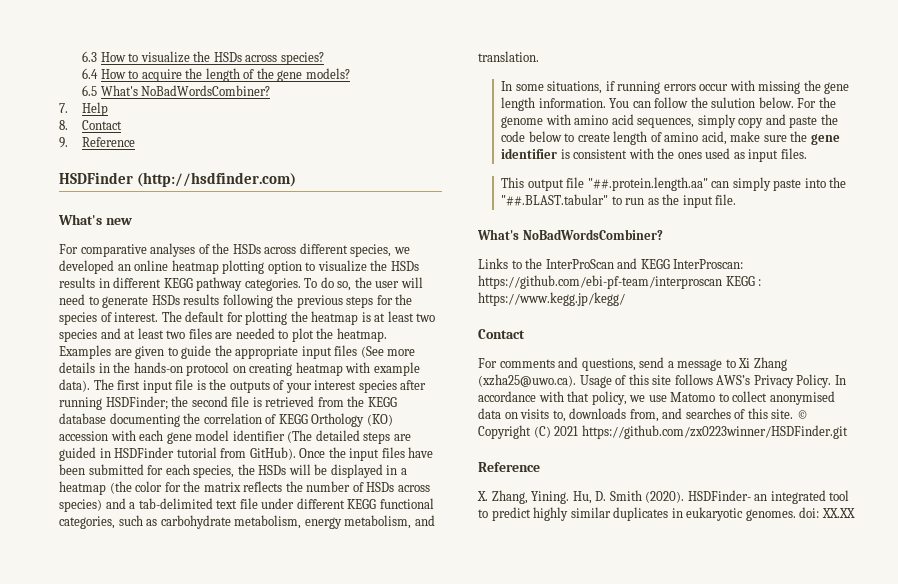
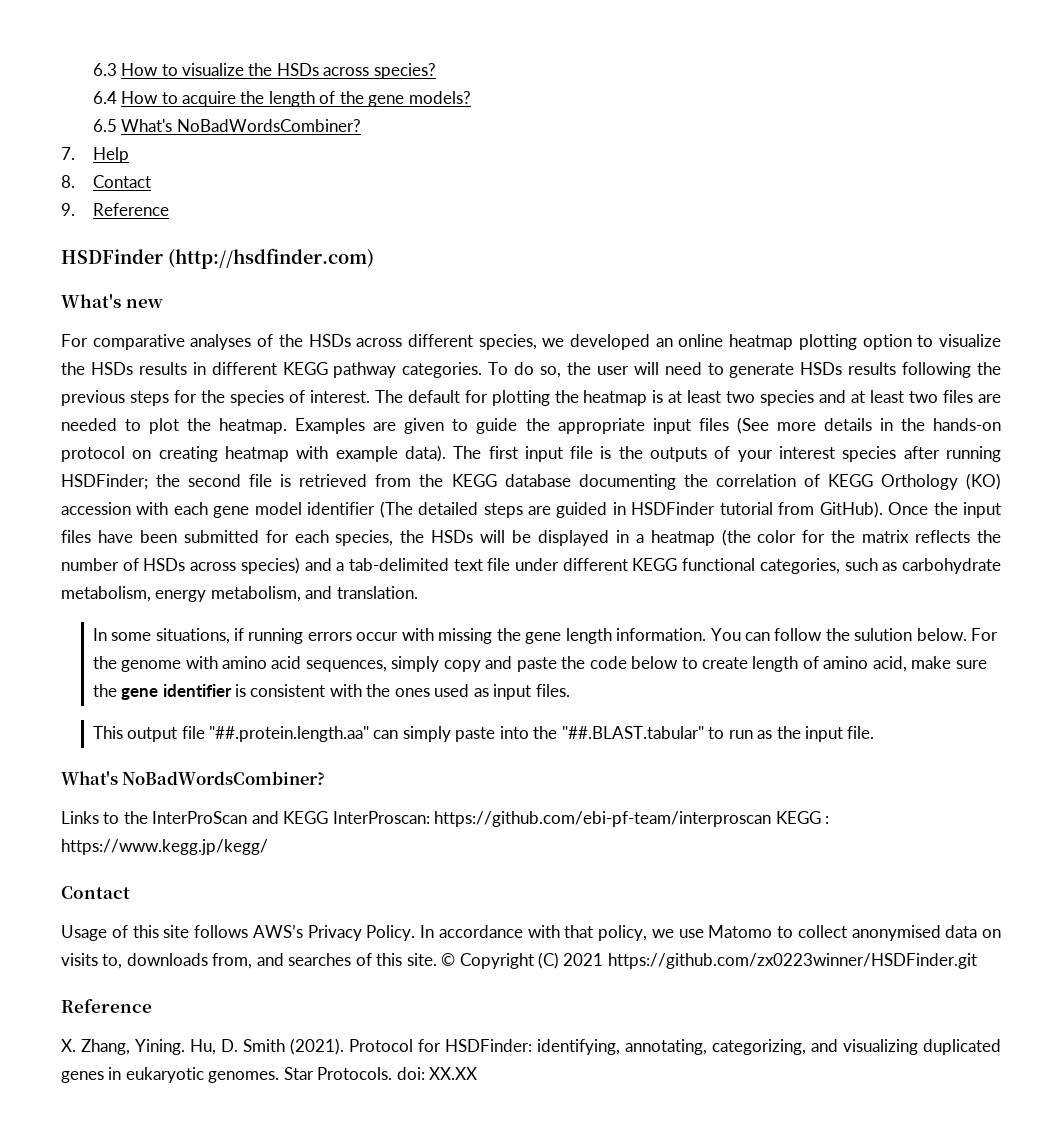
[478,357,787,371] [478,374,576,387] For comments and questions, send a message to Xi Zhang (xzha25@uwo.ca). -> (130, 892) none
[645,490,850,504] [478,507,669,521] (2020). HSDFinder- an integrated tool to predict highly similar duplicates -> [290,1038,1001,1055] [61,1071,104,1083] (2021). Protocol for HSDFinder: identifying, annotating, categorizing, and visualizing duplicated genes
(796, 515) none -> [283,1067,393,1080] Star Protocols.

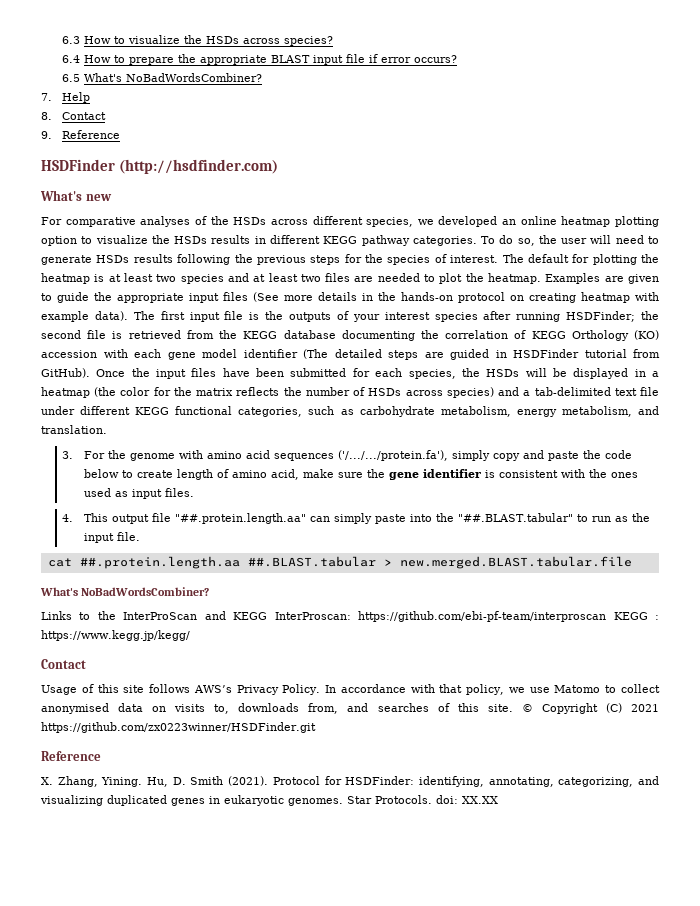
[181,91,471,107] acquire the length of the gene models? -> [129,54,458,65] prepare the appropriate BLAST input file if error occurs?
[92,628,967,644] In some situations, if running errors occur with missing the gene length information. You can follow the sulution below. -> [62,451,74,459] 3.
[305,660,387,672] sequences, -> [273,450,448,461] sequences ('/.../.../protein.fa'),
(570, 690) none -> [62,514,74,522] 4.
(875, 732) none -> [47,556,632,569] // cat ##.protein.length.aa ##.BLAST.tabular > new.merged.BLAST.tabular.file

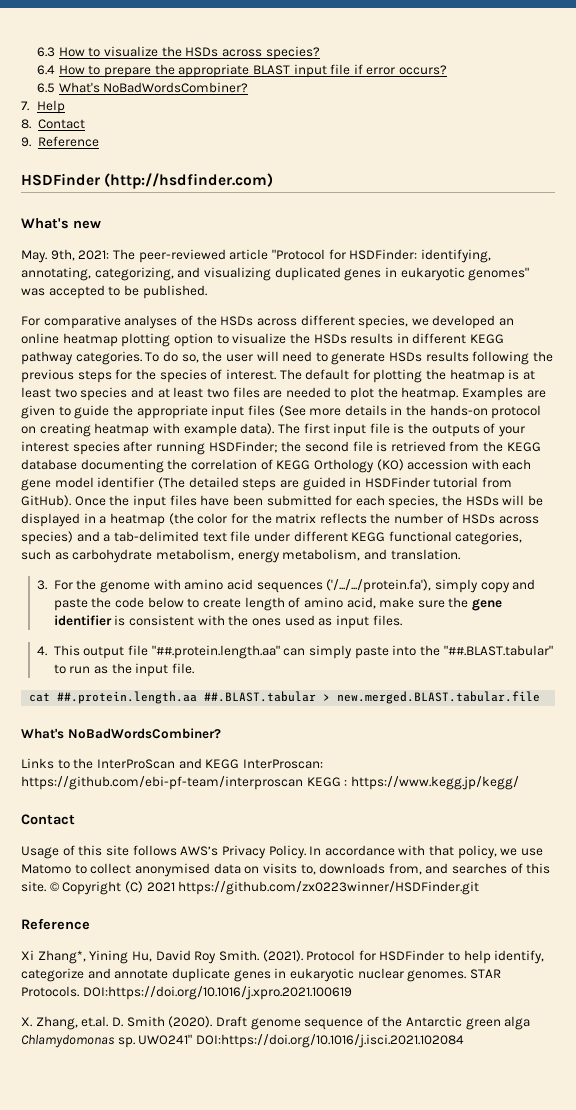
(112, 197) none -> [21,249,491,263] [21,267,530,281] [21,285,207,299] // May. 9th, 2021: The peer-reviewed article "Protocol for HSDFinder: identifying, annotating, categorizing, and visualizing duplicated genes in eukaryotic genomes" was accepted to be published.
[41,776,659,787] [40,795,498,806] X. Zhang, Yining. Hu, D. Smith (2021). Protocol for HSDFinder: identifying, annotating, categorizing, and visualizing duplicated genes in eukaryotic genomes. Star Protocols. doi: XX.XX -> [21,950,545,964] [21,968,501,982] [21,986,352,1000] [21,1016,531,1030] [21,1034,464,1048] Xi Zhang*, Yining Hu, David Roy Smith. (2021). Protocol for HSDFinder to help identify, categorize and annotate duplicate genes in eukaryotic nuclear genomes. STAR Protocols. DOI:https://doi.org/10.1016/j.xpro.2021.100619 // X. Zhang, et.al. D. Smith (2020). Draft genome sequence of the Antarctic green alga Chlamydomonas sp. UWO241" DOI:https://doi.org/10.1016/j.isci.2021.102084

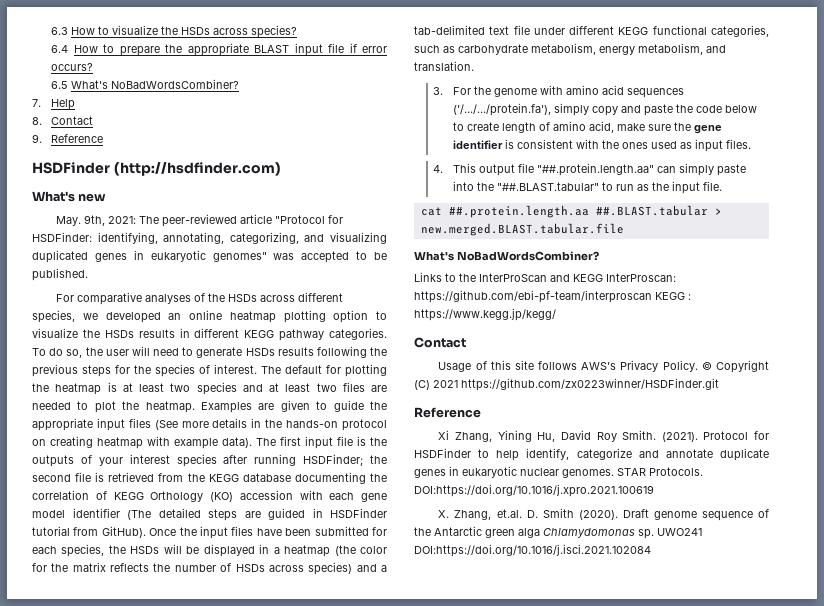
[309,845,544,859] [21,863,551,877] [21,881,46,892] In accordance with that policy, we use Matomo to collect anonymised data on visits to, downloads from, and searches of this site. -> (698, 366) none
[37,950,86,964] Zhang*, -> [455,432,493,442] Zhang,
[138,1034,193,1045] UWO241" -> [657,528,702,536] UWO241

